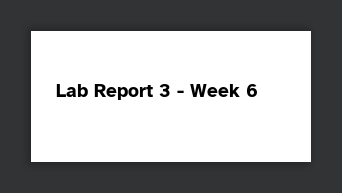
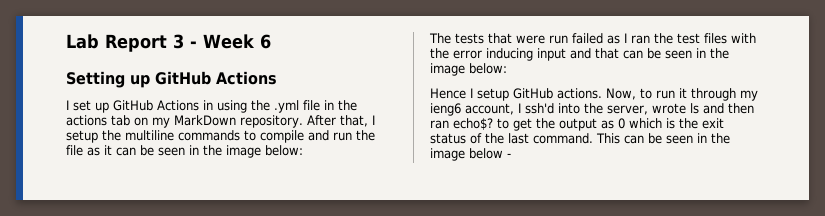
(258, 90) none -> [66,71,277,88] [66,100,357,113] [66,115,375,128] [66,130,375,143] [66,145,303,158] [429,33,756,44] [430,48,729,61] [430,63,507,76] [430,88,758,101] [430,103,754,116] [430,118,724,131] [430,133,730,144] [430,148,511,161] // Setting up GitHub Actions // I set up GitHub Actions in using the .yml file in the actions tab on my MarkDown repository. After that, I setup the multiline commands to compile and run the file as it can be seen in the image below: // The tests that were run failed as I ran the test files with the error inducing input and that can be seen in the image below: // Hence I setup GitHub actions. Now, to run it through my ieng6 account, I ssh'd into the server, wrote ls and then ran echo$? to get the output as 0 which is the exit status of the last command. This can be seen in the image below -

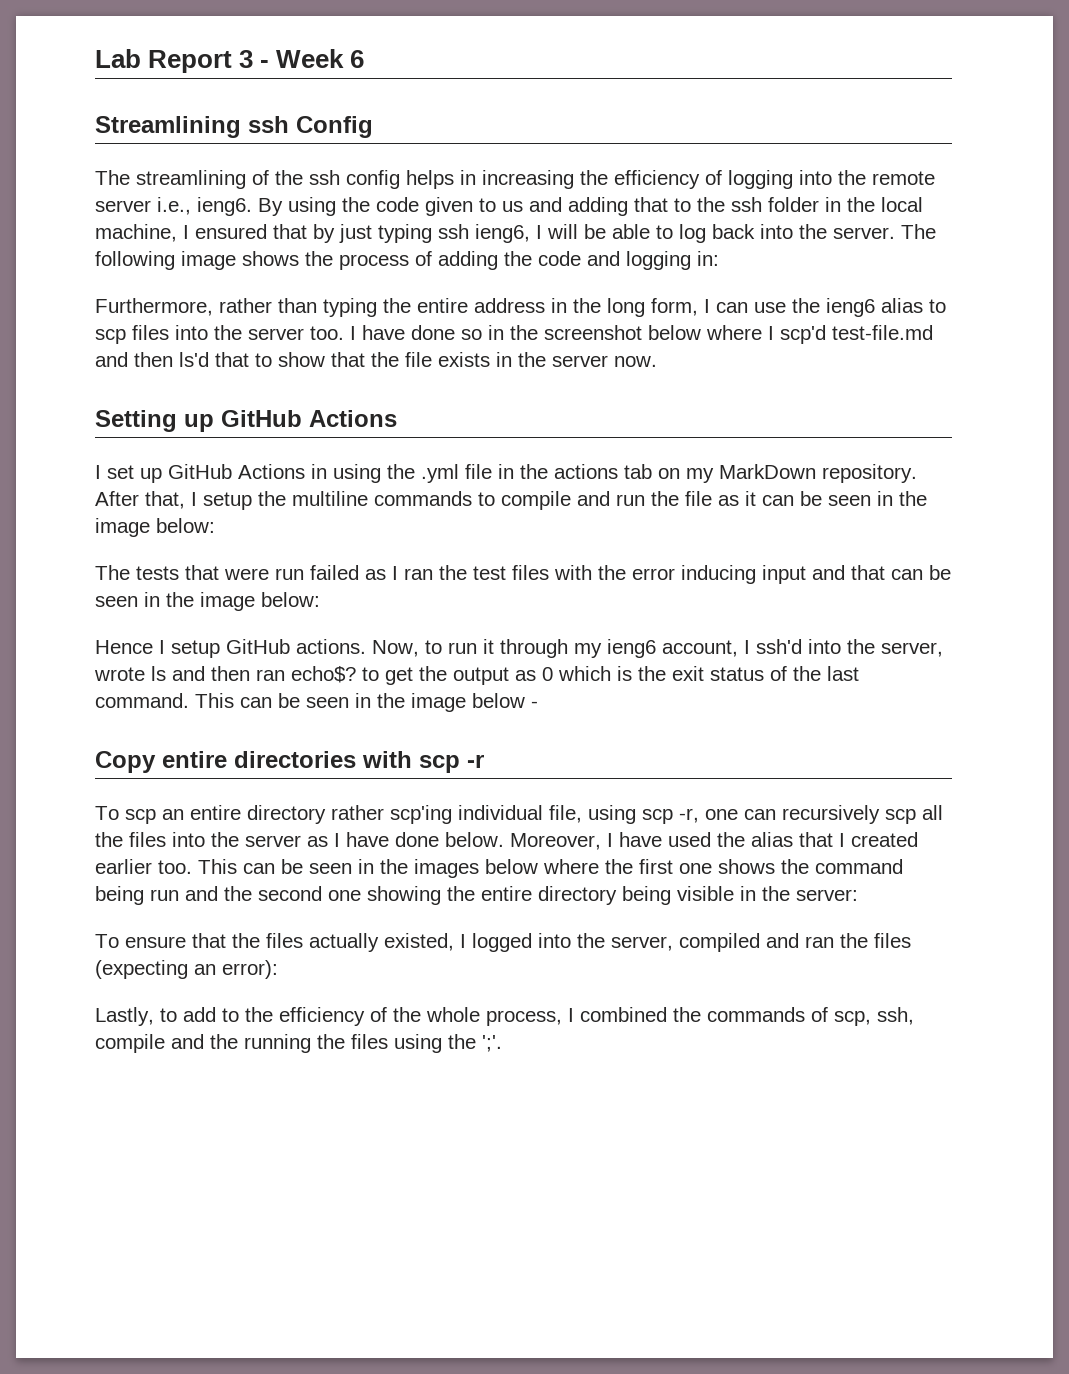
(271, 41) none -> [95,116,373,138] [95,170,935,189] [95,197,923,216] [95,224,936,243] [95,251,719,270] [95,298,946,317] [95,325,933,344] [95,352,657,367] // Streamlining ssh Config // The streamlining of the ssh config helps in increasing the efficiency of logging into the remote server i.e., ieng6. By using the code given to us and adding that to the ssh folder in the local machine, I ensured that by just typing ssh ieng6, I will be able to log back into the server. The following image shows the process of adding the code and logging in: // Furthermore, rather than typing the entire address in the long form, I can use the ieng6 alias to scp files into the server too. I have done so in the screenshot below where I scp'd test-file.md and then ls'd that to show that the file exists in the server now.
(511, 155) none -> [95,751,484,773] [95,805,943,824] [95,832,918,850] [95,859,903,878] [95,886,858,905] [95,933,911,952] [95,960,278,979] [95,1007,914,1026] [95,1034,502,1053] // Copy entire directories with scp -r // To scp an entire directory rather scp'ing individual file, using scp -r, one can recursively scp all the files into the server as I have done below. Moreover, I have used the alias that I created earlier too. This can be seen in the images below where the first one shows the command being run and the second one showing the entire directory being visible in the server: // To ensure that the files actually existed, I logged into the server, compiled and ran the files (expecting an error): // Lastly, to add to the efficiency of the whole process, I combined the commands of scp, ssh, compile and the running the files using the ';'.

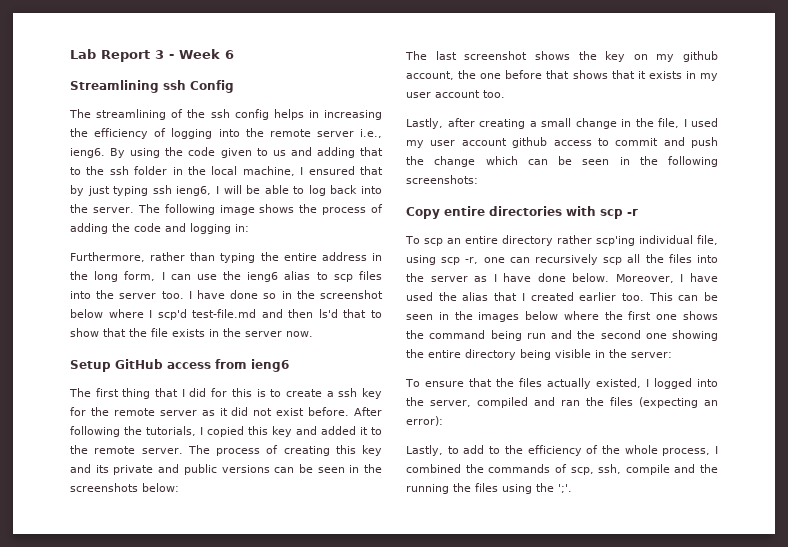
[95,410,397,432] [95,464,917,483] [95,491,927,510] [95,518,150,537] Setting up GitHub Actions // I set up GitHub Actions in using the .yml file in the actions tab on my MarkDown repository. After that, I setup the multiline commands to compile and run the file as it can be seen in the image -> [70,359,289,372] [69,388,382,399] [70,407,382,416] [70,426,382,437] [70,445,382,456] [70,464,382,475] [70,483,138,492] Setup GitHub access from ieng6 // The first thing that I did for this is to create a ssh key for the remote server as it did not exist before. After following the tutorials, I copied this key and added it to the remote server. The process of creating this key and its private and public versions can be seen in the screenshots
[136,565,951,584] [95,592,320,611] [95,639,943,658] [94,666,859,685] [95,693,538,712] tests that were run failed as I ran the test files with the error inducing input and that can be seen in the image below: // Hence I setup GitHub actions. Now, to run it through my ieng6 account, I ssh'd into the server, wrote ls and then ran echo$? to get the output as 0 which is the exit status of the last command. This can be seen in the image below - -> [435,51,718,62] [406,70,718,81] [406,90,505,98] [406,118,718,129] [406,137,718,148] [406,156,718,167] [406,175,478,184] last screenshot shows the key on my github account, the one before that shows that it exists in my user account too. // Lastly, after creating a small change in the file, I used my user account github access to commit and push the change which can be seen in the following screenshots:

